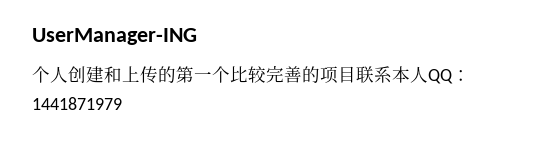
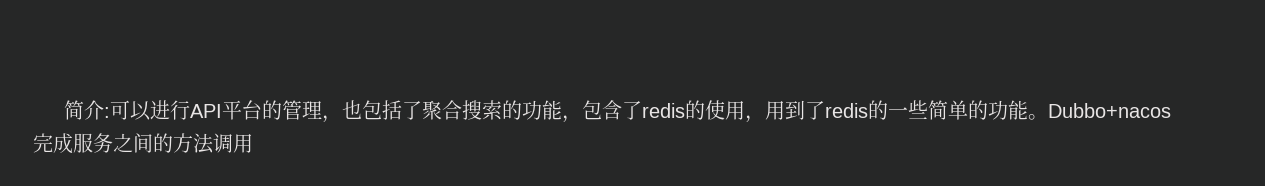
[32,28,197,45] [32,65,470,84] [32,97,122,110] UserManager-ING // 个人创建和上传的第一个比较完善的项目联系本人QQ：1441871979 -> [63,100,1171,123] [33,133,253,154] 简介:可以进行API平台的管理，也包括了聚合搜索的功能，包含了redis的使用，用到了redis的一些简单的功能。Dubbo+nacos完成服务之间的方法调用

